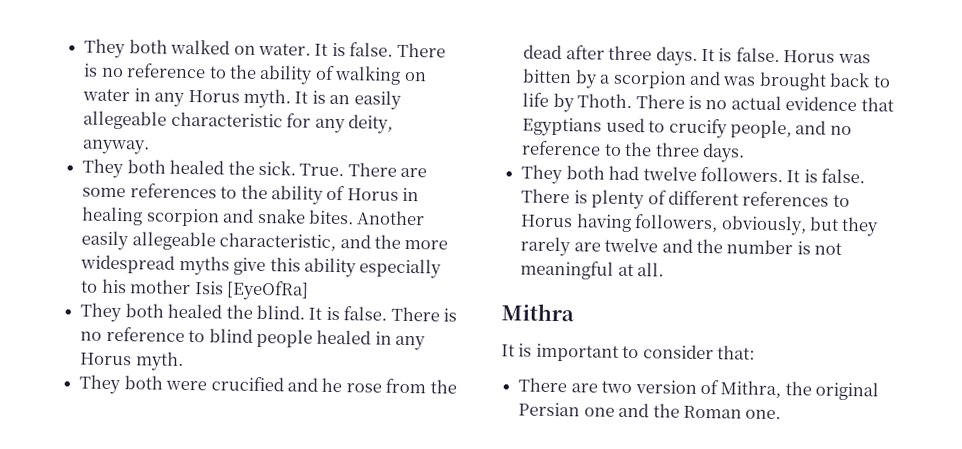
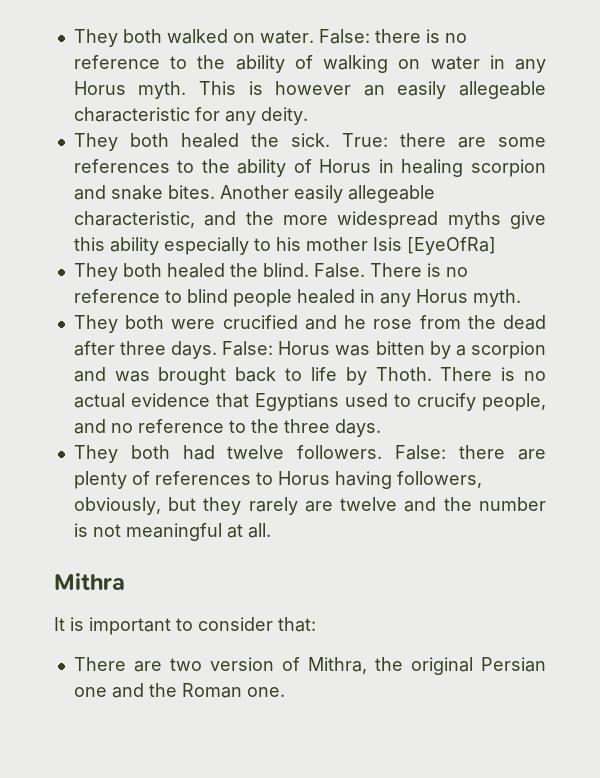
[314,42,446,58] It is false. There -> [318,29,421,44] False: there
[294,90,326,104] It is -> [198,81,352,95] This is however
[347,114,393,134] [82,139,151,155] deity, anyway. -> [260,107,308,125] deity.
[299,162,397,177] True. There -> [341,133,446,147] True: there
[308,306,388,321] It is false. -> [313,263,365,278] False.
[700,47,780,63] It is false. -> [222,341,274,356] False:
[786,168,866,184] [521,188,588,204] It is false. There is -> [395,445,546,460] False: there are
[667,190,739,206] different -> (150, 478) none

